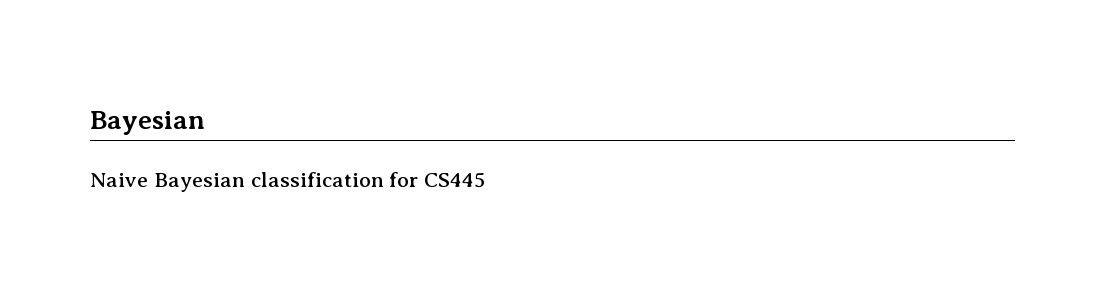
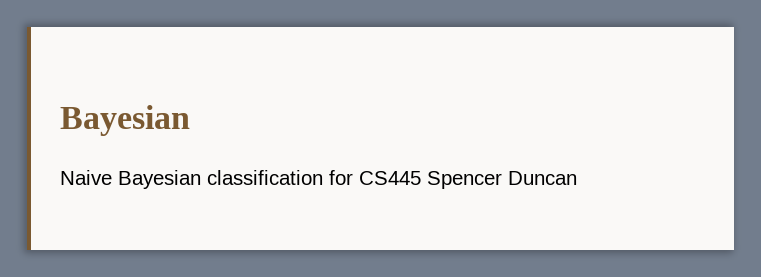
(486, 180) none -> [427,171,577,189] Spencer Duncan

